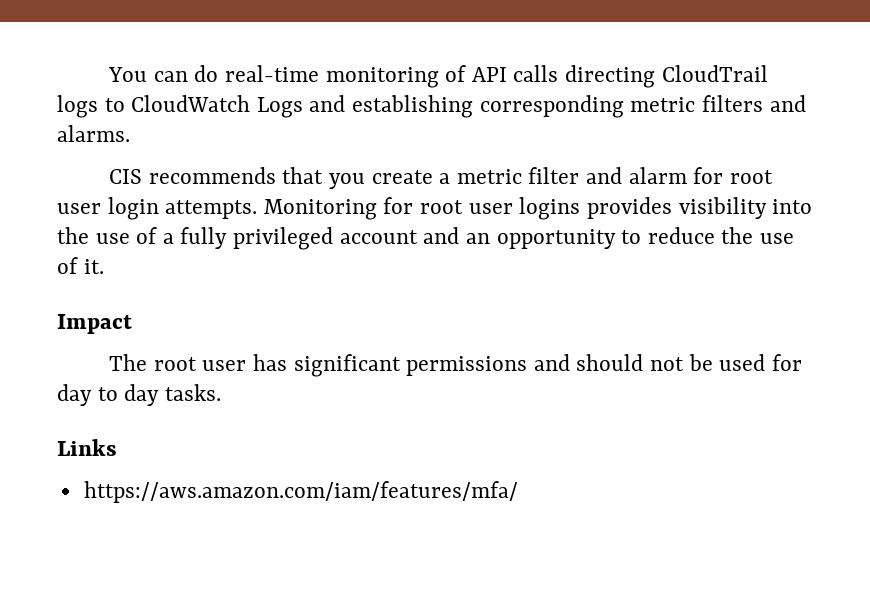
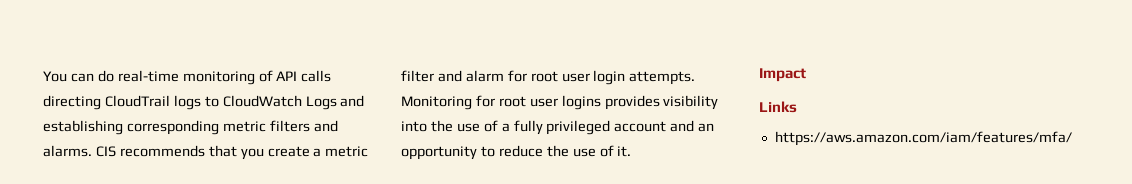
(130, 133) // -> (92, 151) none
[109,354,802,377] [57,384,221,406] // The root user has significant permissions and should not be used for day to day tasks. -> (806, 75) none

